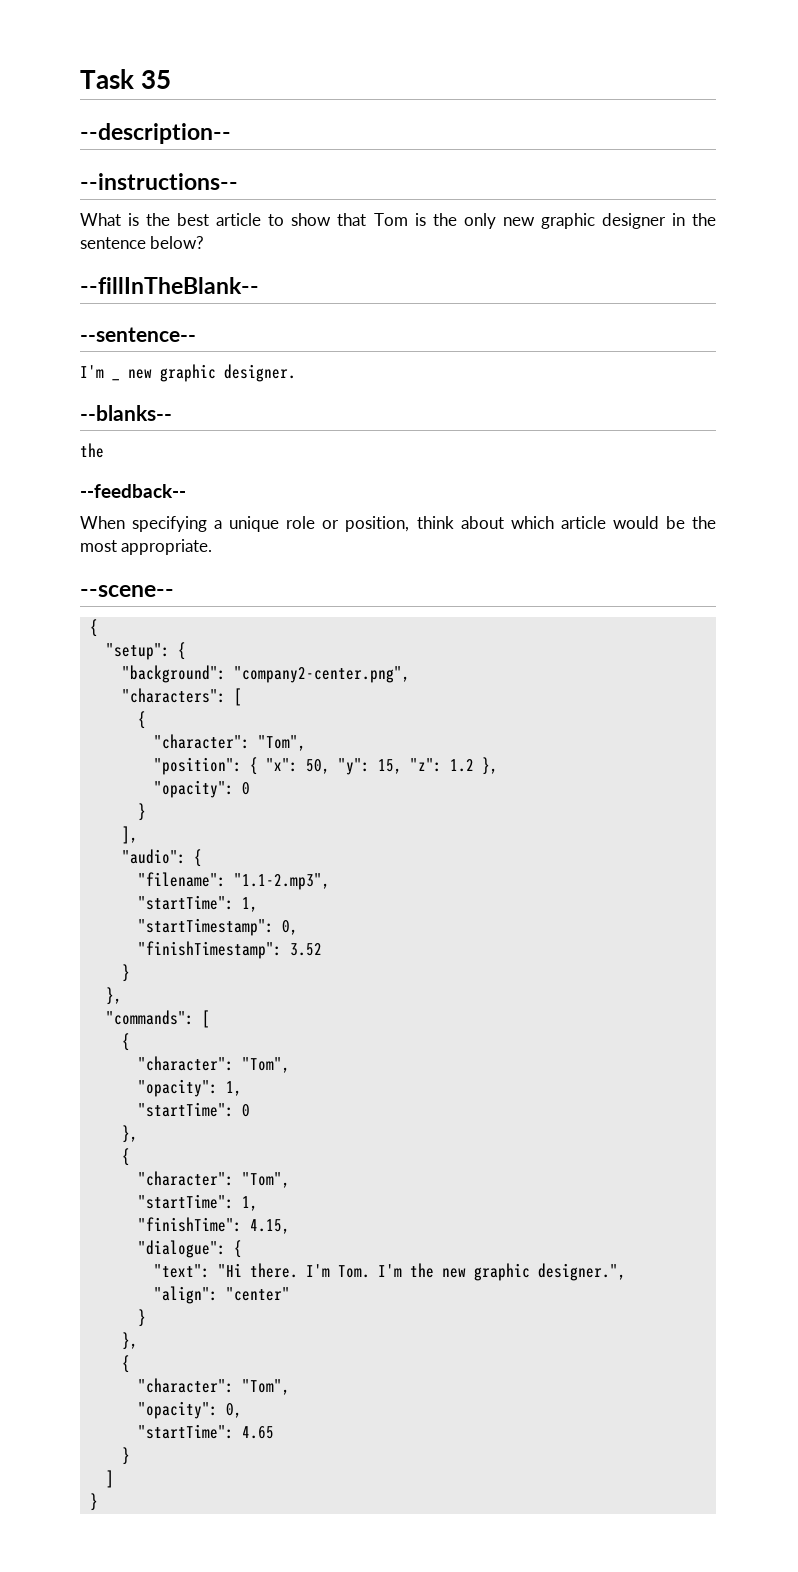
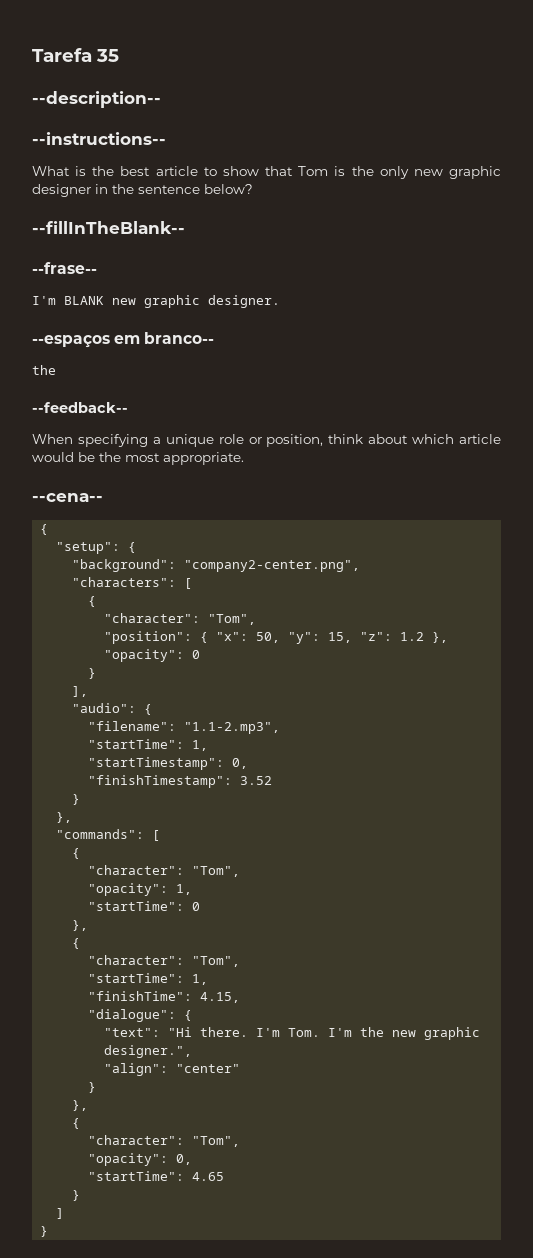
[80,69,134,89] Task -> [32,48,92,62] Tarefa
[80,327,196,342] [80,365,104,378] [112,378,120,381] --sentence-- // I'm _ -> [32,262,97,274] [32,296,104,305] --frase-- // I'm BLANK
[80,405,172,421] --blanks-- -> [32,332,215,348] --espaços em branco--
[80,585,174,597] --scene-- -> [32,493,103,502] --cena--

